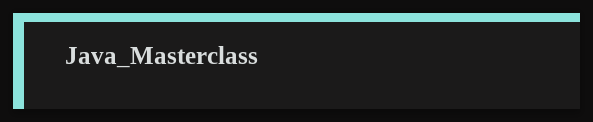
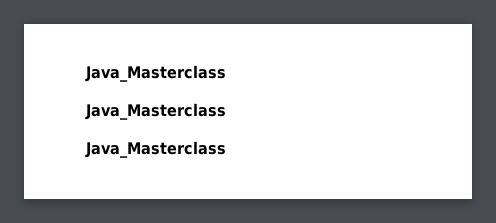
[65,46,258,68] Java_Masterclass -> [85,65,226,82] [85,103,226,120] [85,141,226,158] Java_Masterclass // Java_Masterclass // Java_Masterclass

